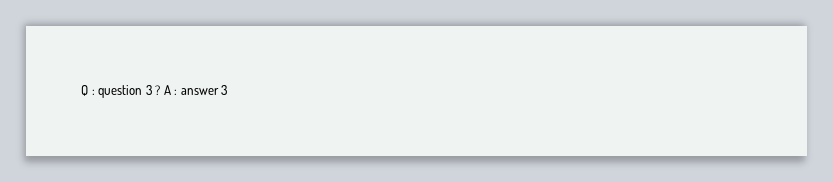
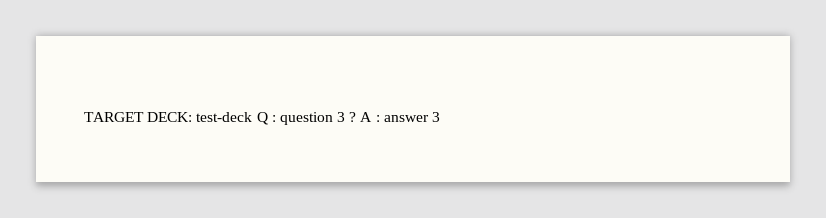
(81, 90) none -> [84,112,253,122] TARGET DECK: test-deck

